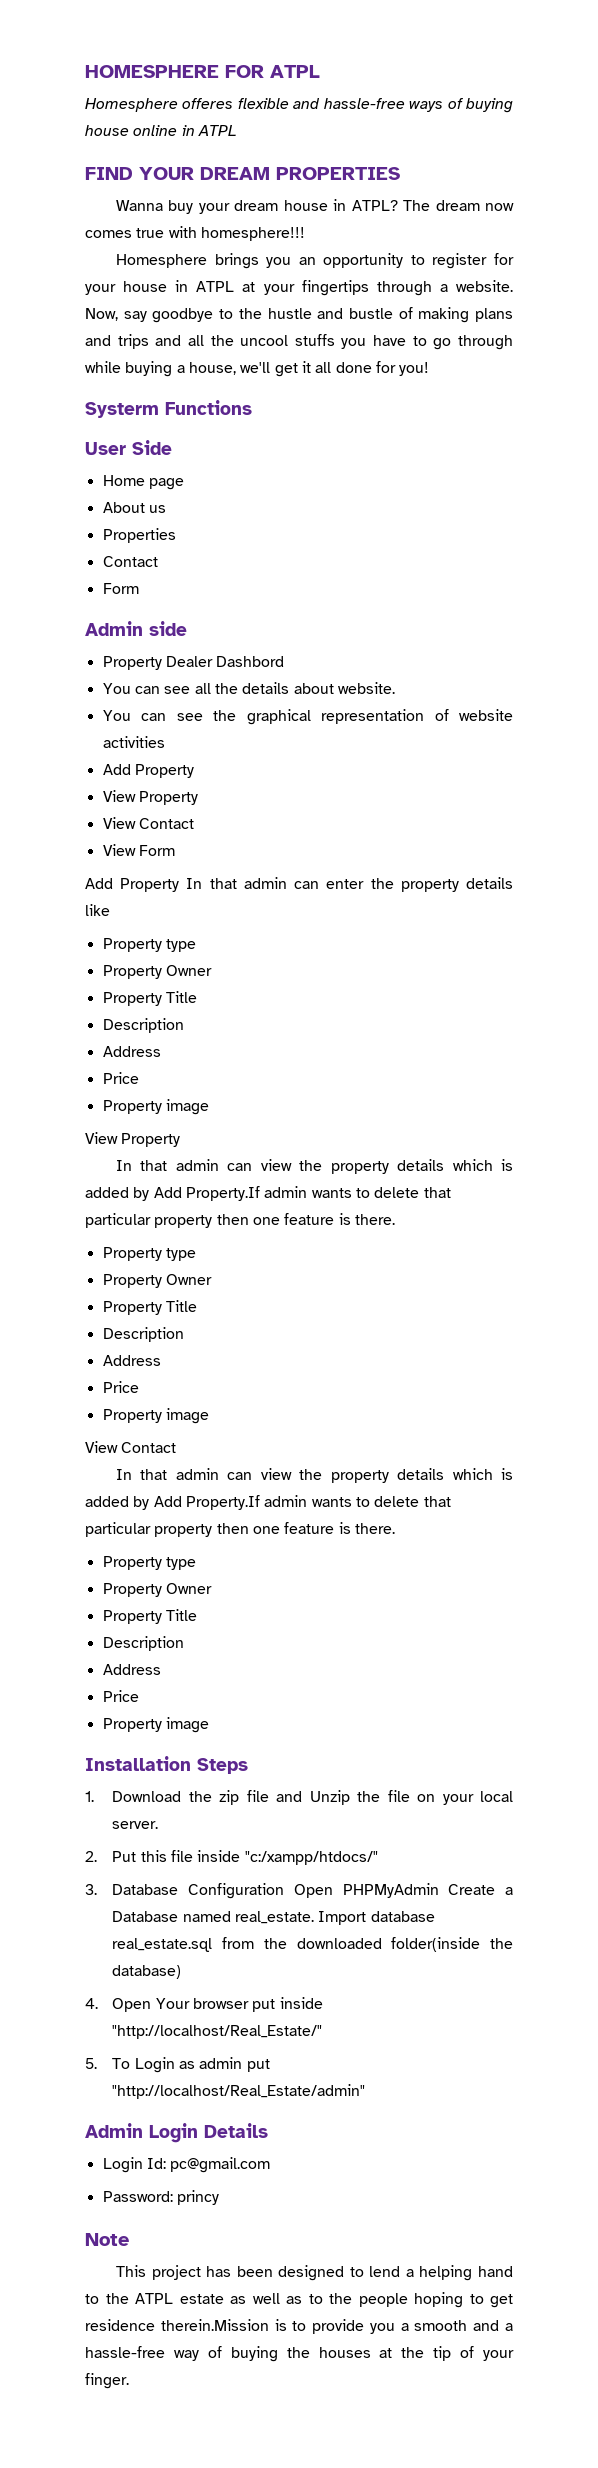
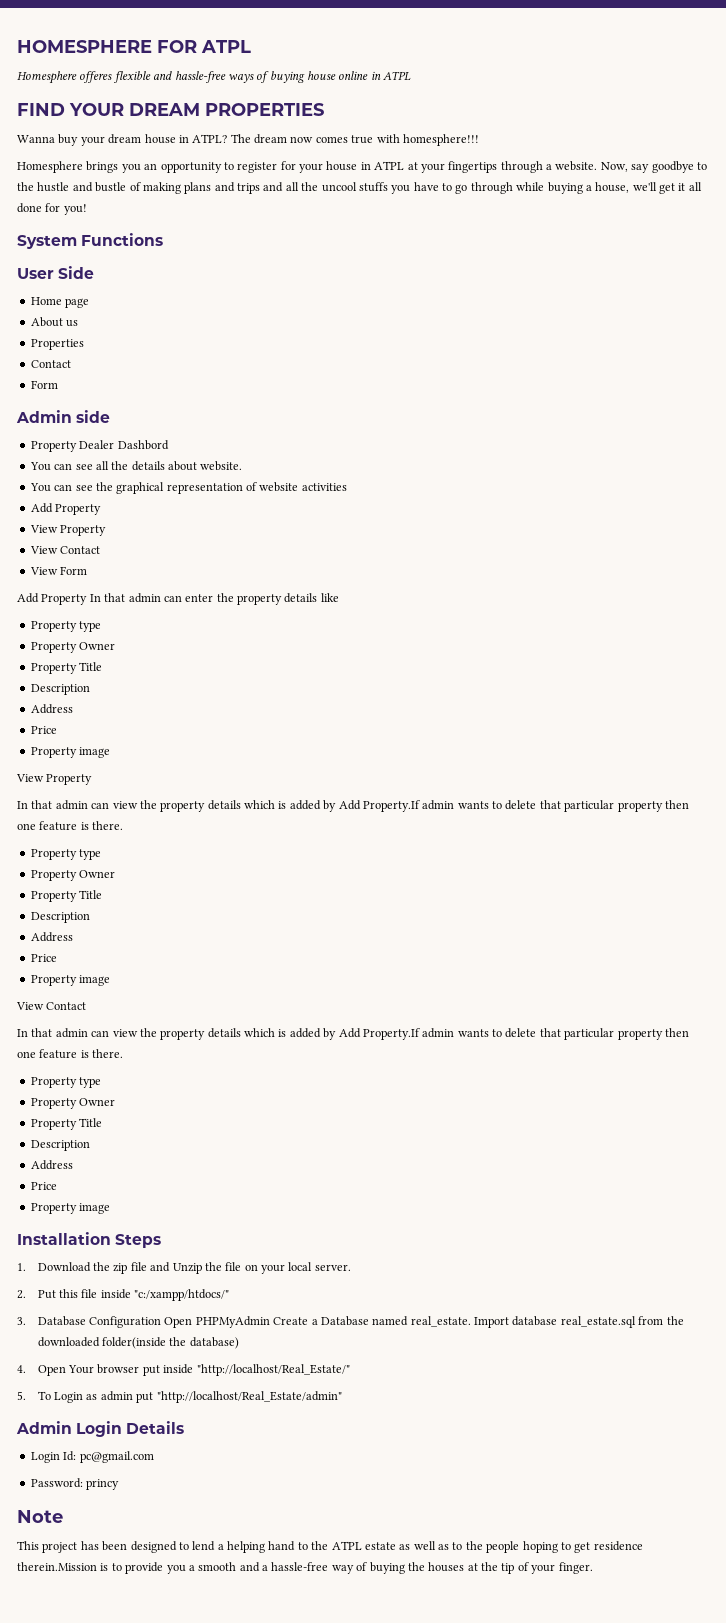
[85,402,159,418] Systerm -> [17,235,77,249] System

